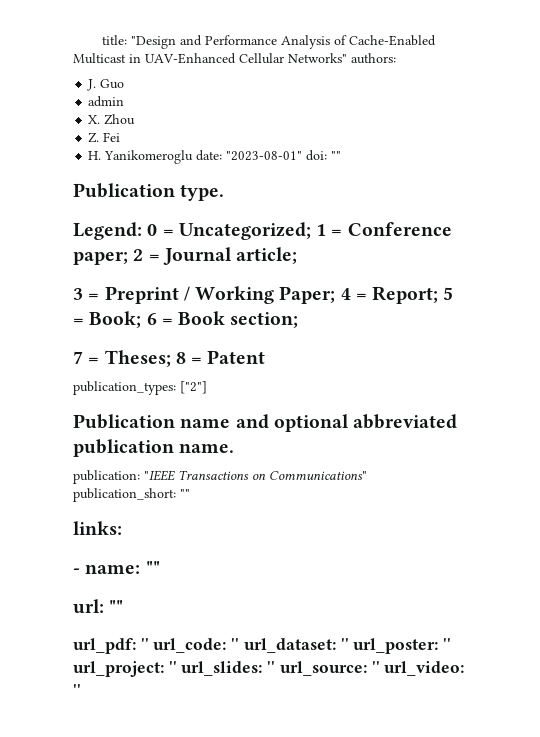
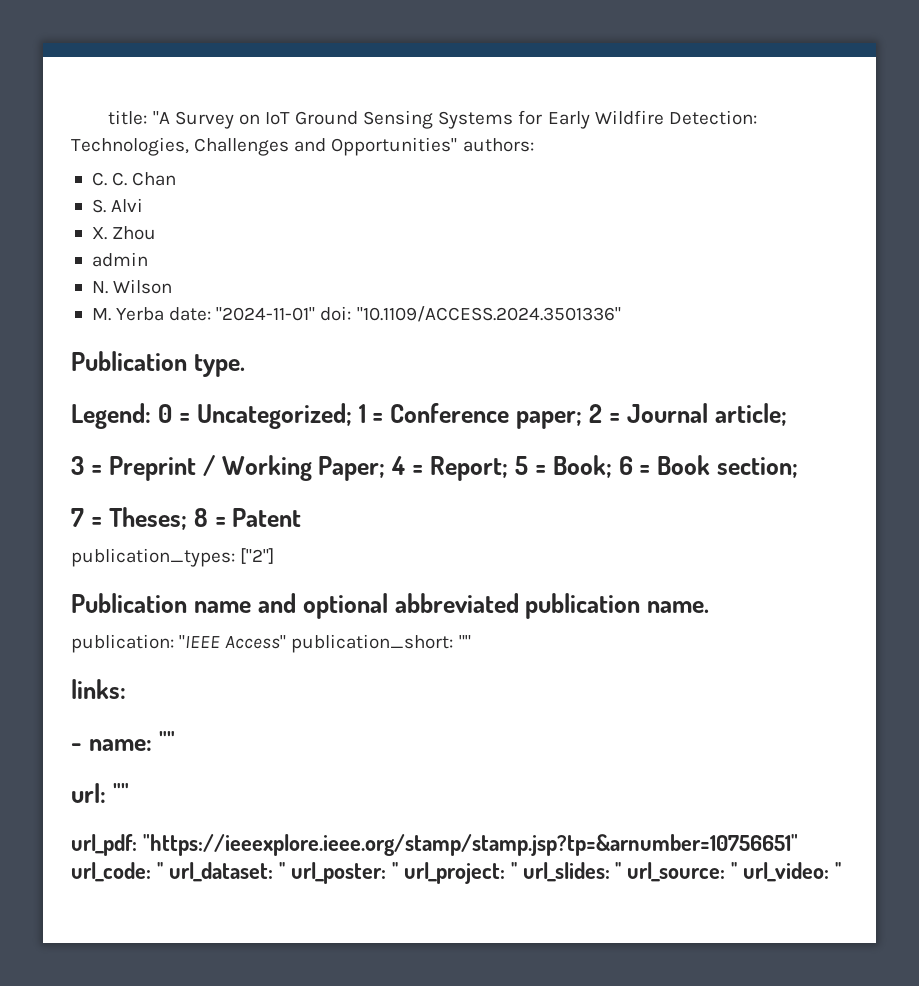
[130,35,436,49] [73,53,396,64] [87,79,125,91] [88,96,125,107] [88,114,136,125] [88,132,121,143] [88,150,342,164] "Design and Performance Analysis of Cache‐Enabled Multicast in UAV‐Enhanced Cellular Networks" authors: // J. Guo // admin // X. Zhou // Z. Fei // H. Yanikomeroglu date: "2023-08-01" doi: "" -> [152,110,757,129] [71,137,534,156] [91,172,177,186] [91,198,144,213] [91,226,157,240] [91,252,148,267] [91,279,173,294] [91,306,621,322] "A Survey on IoT Ground Sensing Systems for Early Wildfire Detection: Technologies, Challenges and Opportunities" authors: // C. C. Chan // S. Alvi // X. Zhou // admin // N. Wilson // M. Yerba date: "2024-11-01" doi: "10.1109/ACCESS.2024.3501336"
[178,470,367,480] Transactions on Communications" -> [225,635,287,649] Access"
[140,638,149,650] '' -> [142,834,798,856] "https://ieeexplore.ieee.org/stamp/stamp.jsp?tp=&arnumber=10756651"

